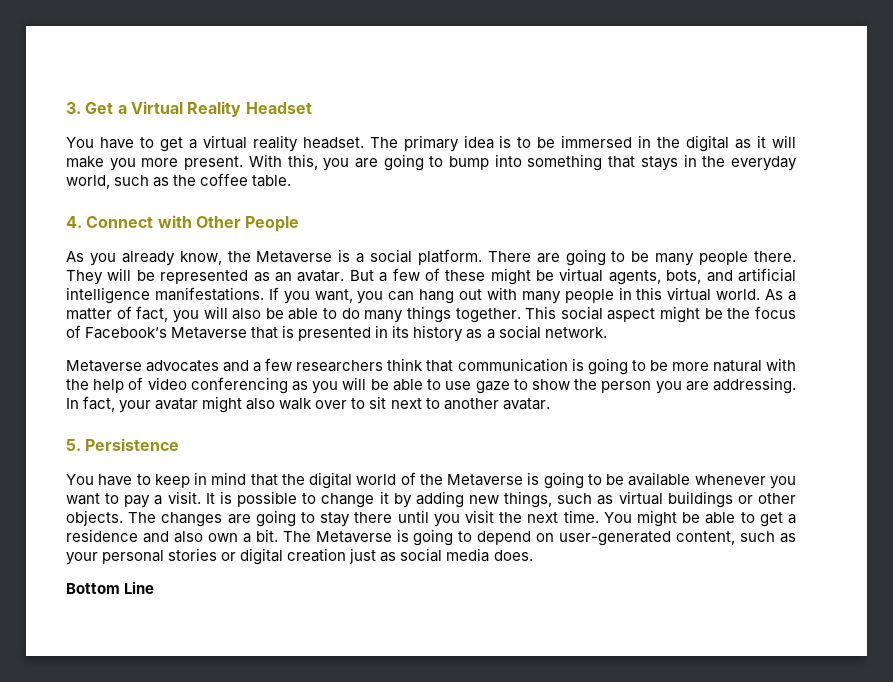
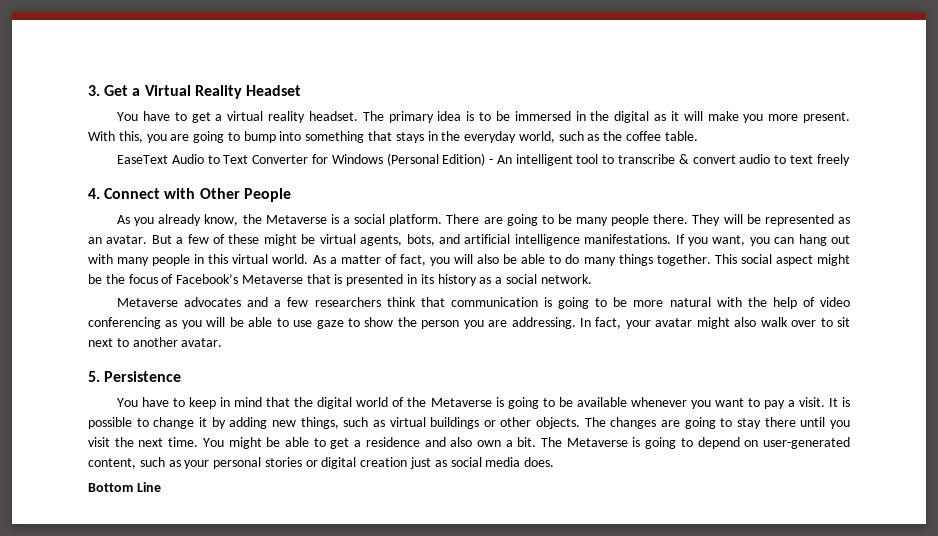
(292, 181) none -> [117,153,850,166] // EaseText Audio to Text Converter for Windows (Personal Edition) - An intelligent tool to transcribe & convert audio to text freely

